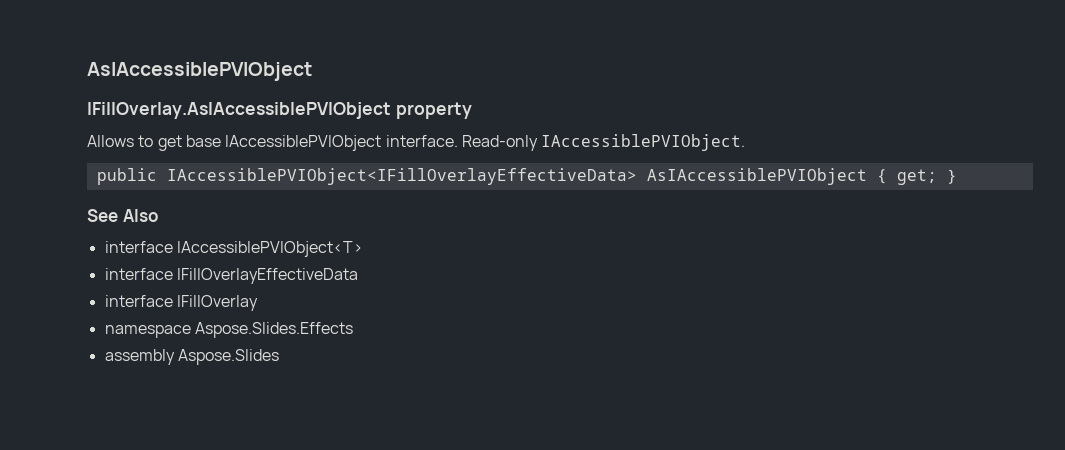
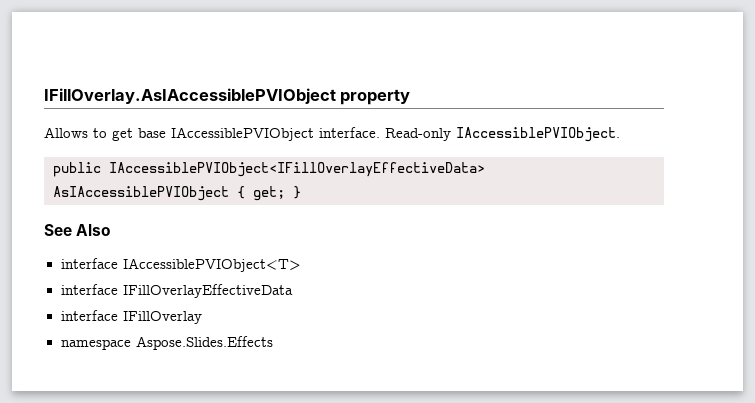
[87,62,312,81] AsIAccessiblePVIObject // -> (44, 96) none
[104,349,279,365] // assembly Aspose.Slides -> (273, 343) none

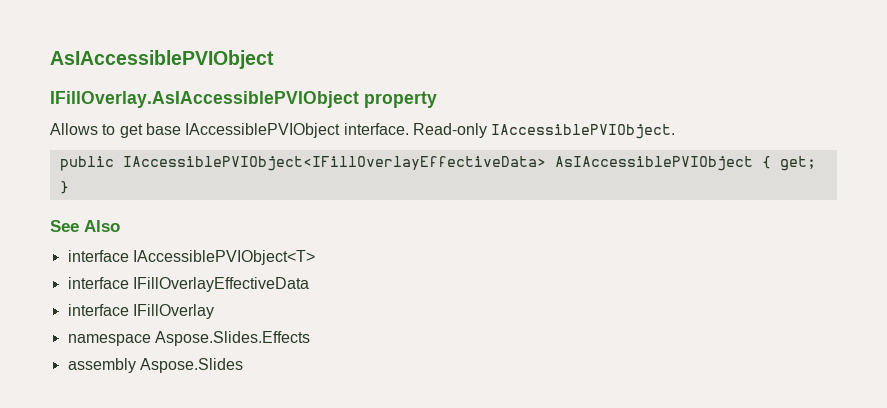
(44, 96) none -> [50,50,274,69] AsIAccessiblePVIObject //
(273, 343) none -> [67,358,243,373] // assembly Aspose.Slides

